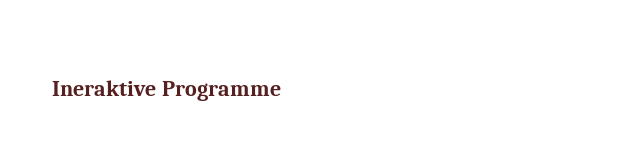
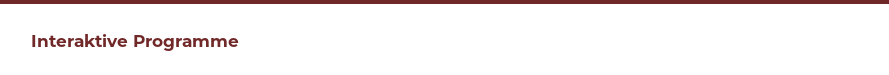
[52,80,156,96] Ineraktive -> [31,34,128,47] Interaktive

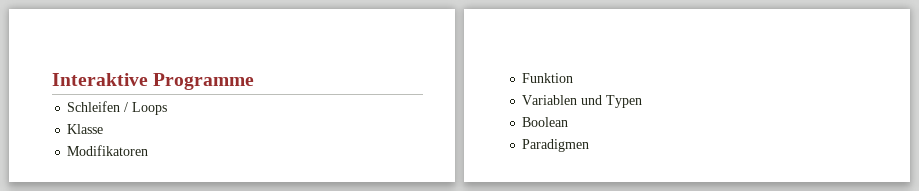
(239, 43) none -> [67,101,168,115] [67,124,104,134] [67,145,149,156] [522,73,574,83] [522,95,643,108] [522,117,569,127] [522,139,590,152] // Schleifen / Loops // Klasse // Modifikatoren // Funktion // Variablen und Typen // Boolean // Paradigmen

